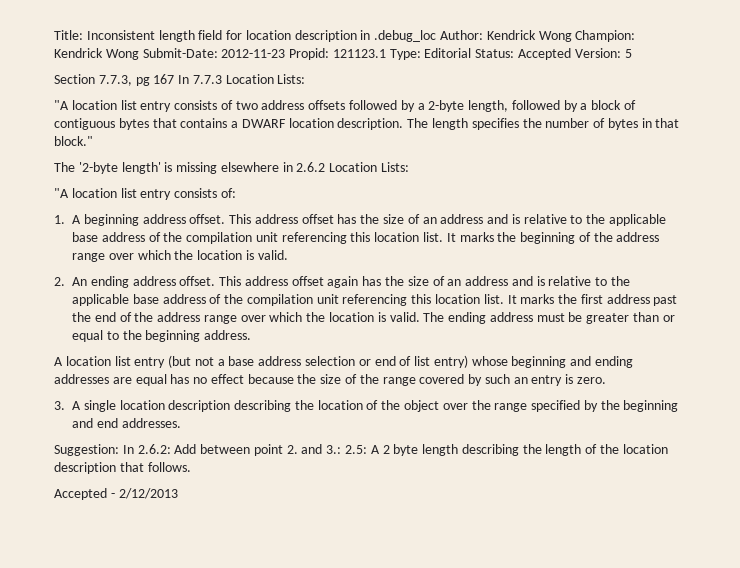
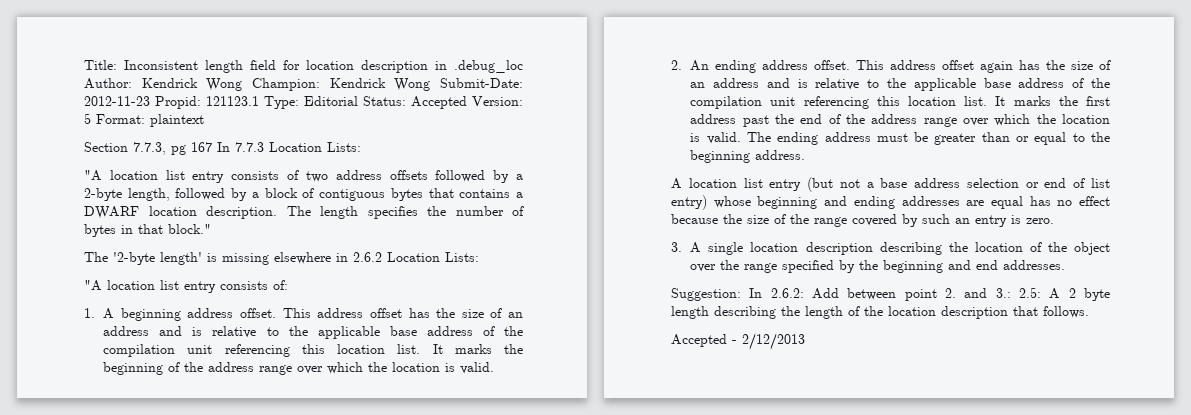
(632, 53) none -> [96,114,204,127] Format: plaintext

